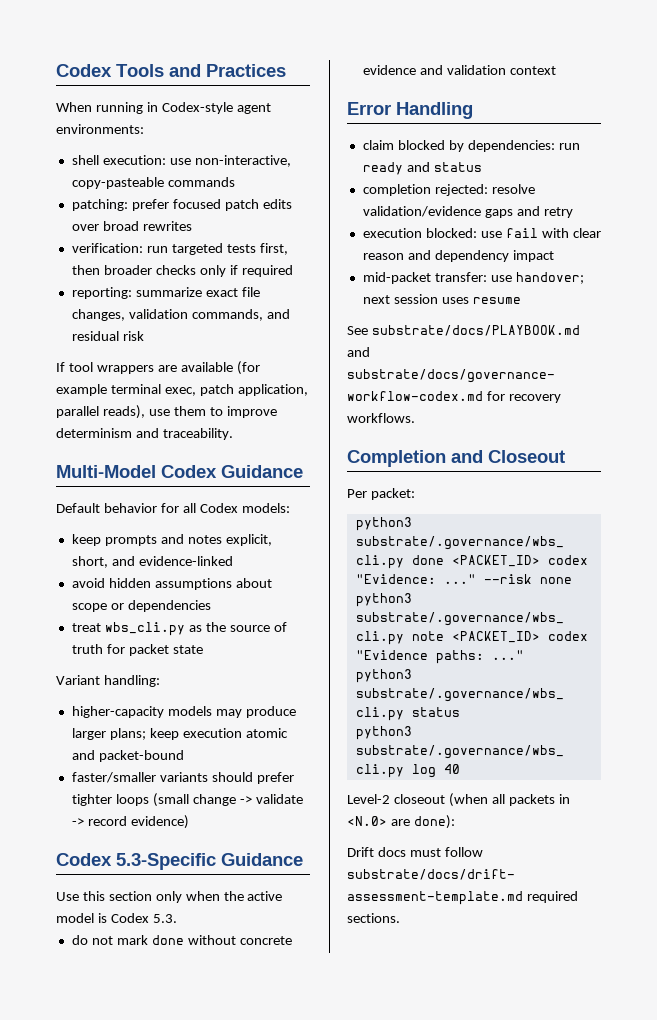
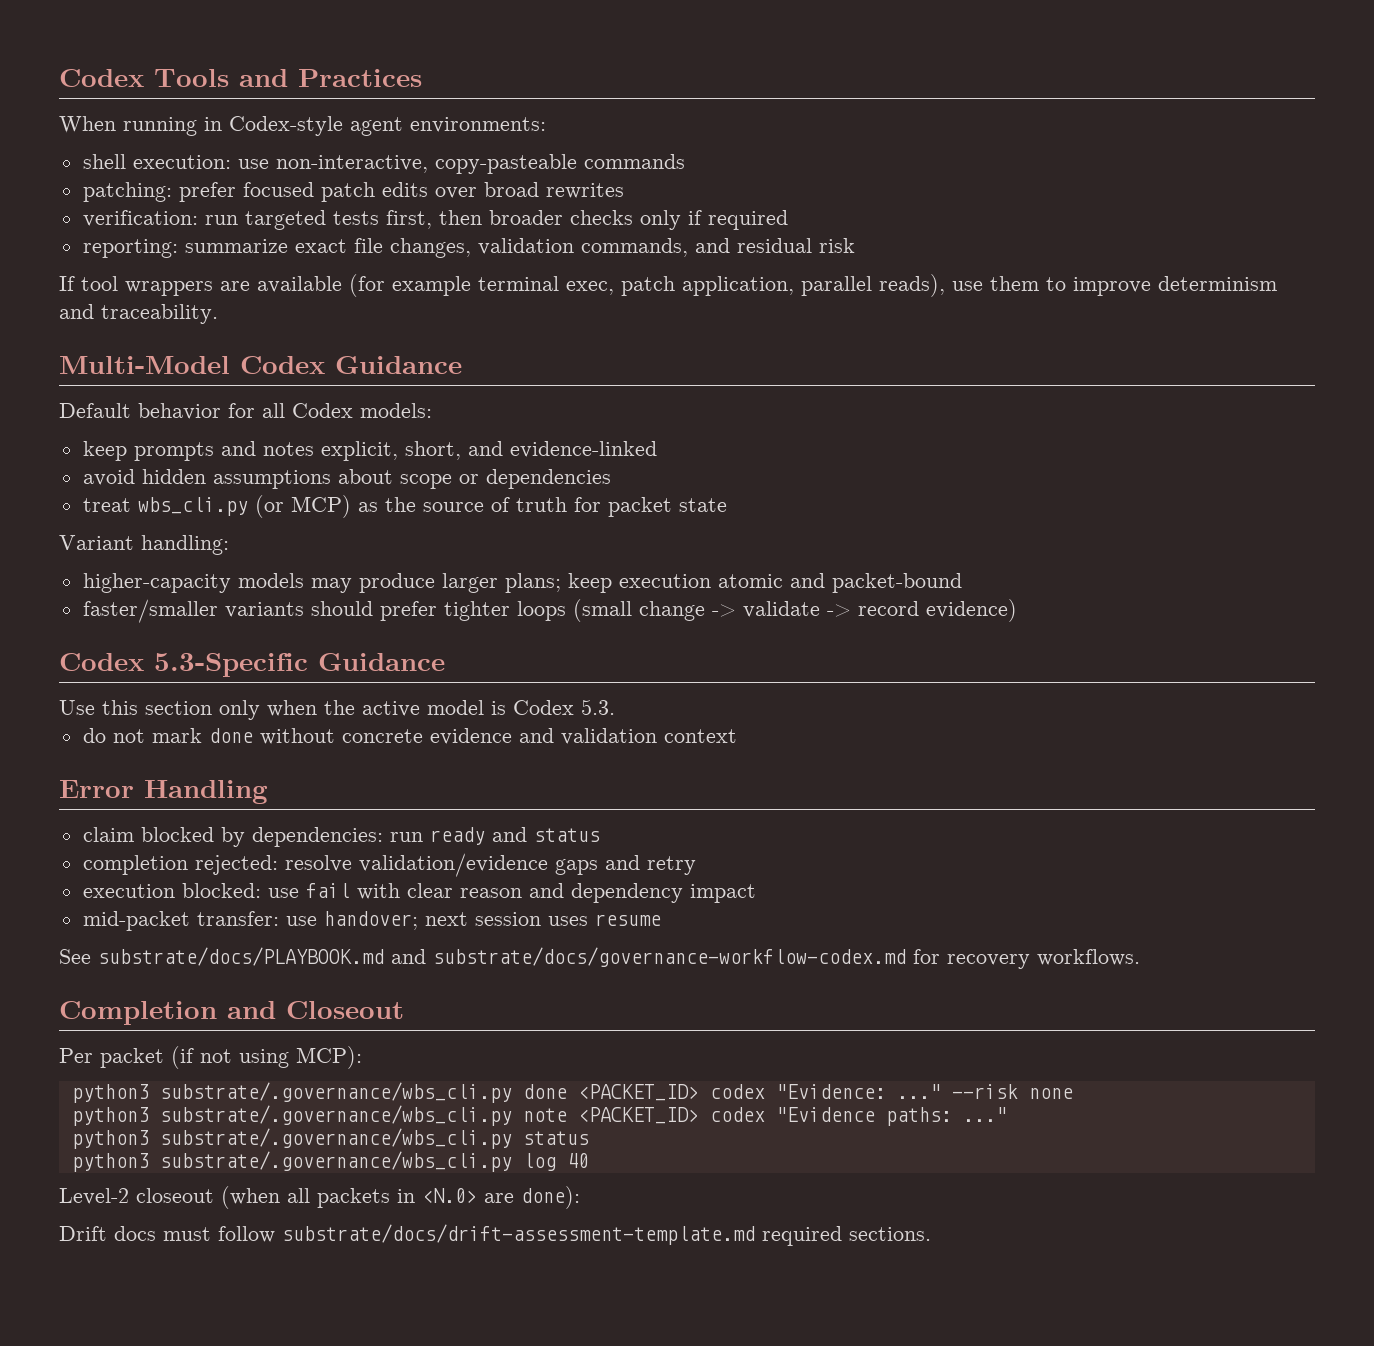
(185, 629) none -> [254,495,351,518] (or MCP)
[370,488,415,500] packet: -> [100,1046,362,1069] packet (if not using MCP):

